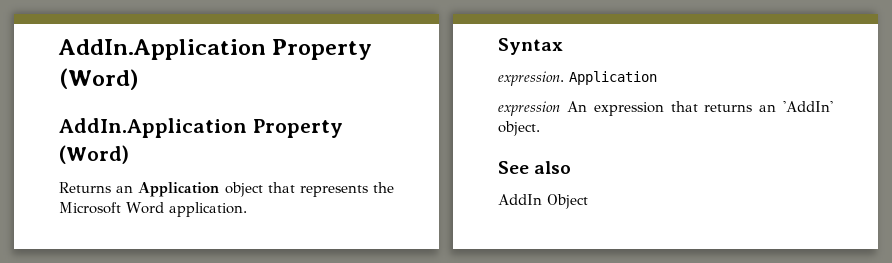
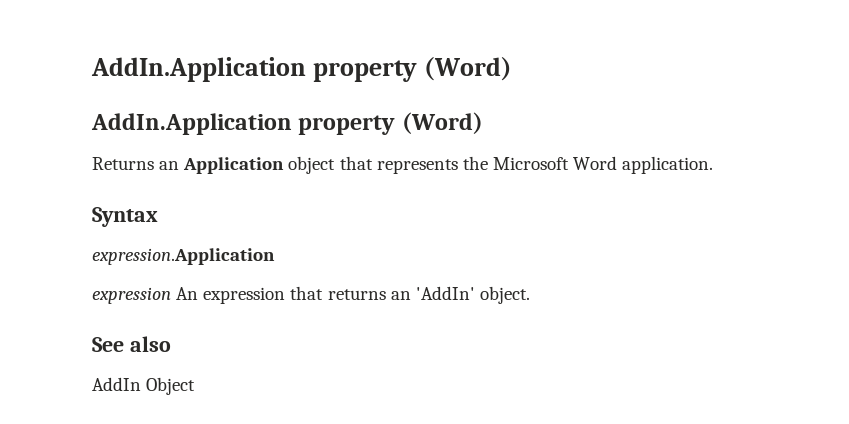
[58,39,373,60] AddIn.Application Property -> [91,57,418,82] AddIn.Application property
[252,119,343,138] Property -> [298,115,396,135] property
[498,71,657,86] expression. Application -> [92,248,275,265] expression.Application

